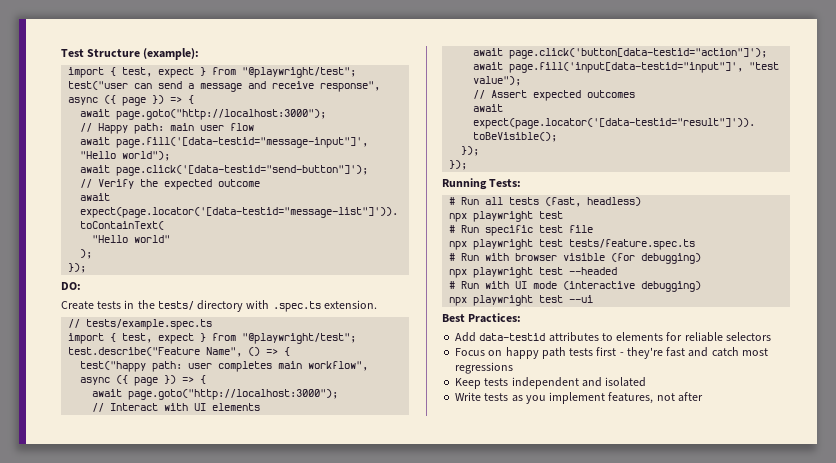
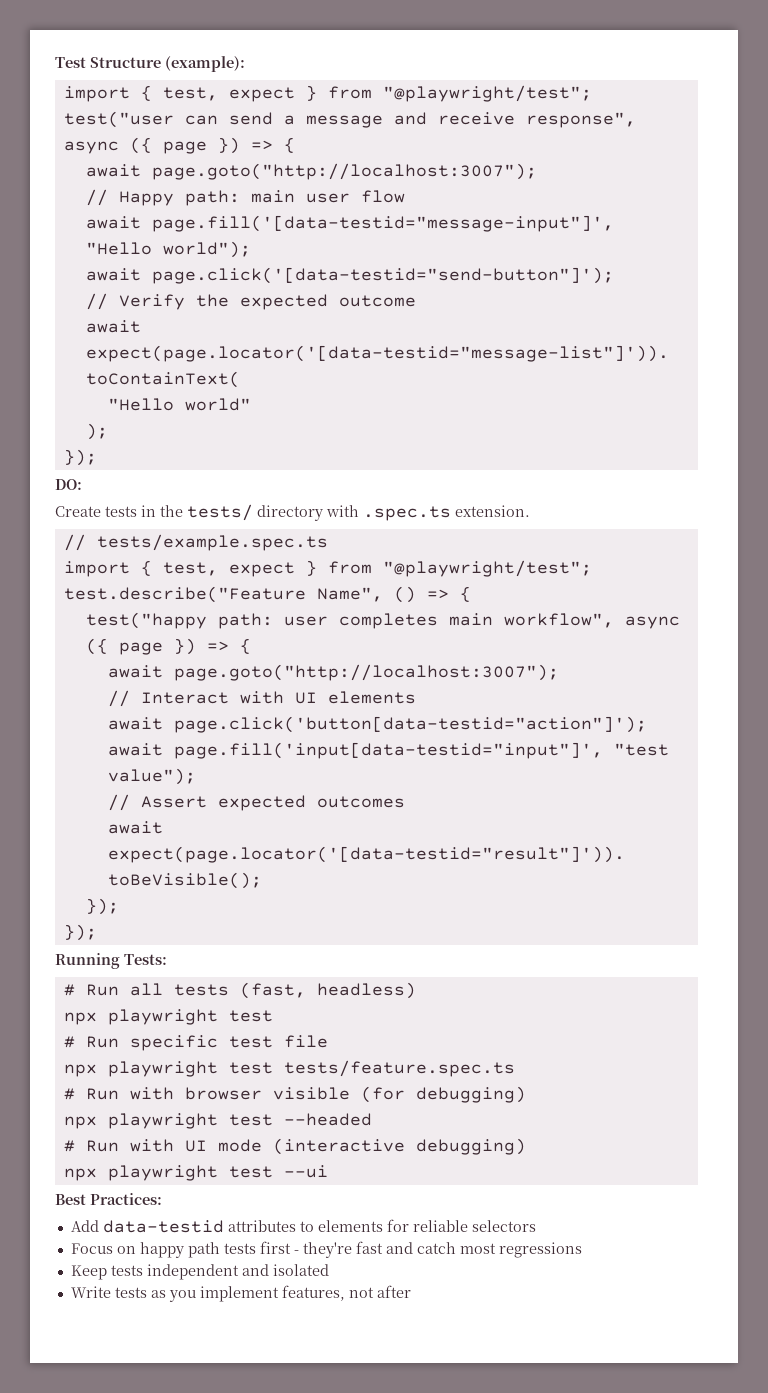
[116,109,327,120] page.goto("http://localhost:3000"); -> [151,163,537,180] page.goto("http://localhost:3007");
[128,389,339,400] page.goto("http://localhost:3000"); -> [173,664,559,681] page.goto("http://localhost:3007");

